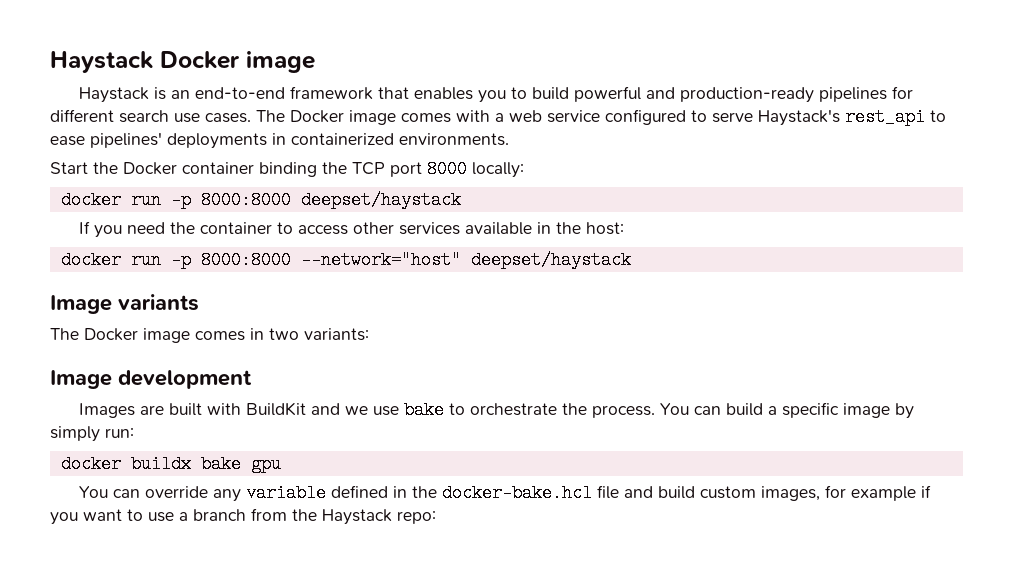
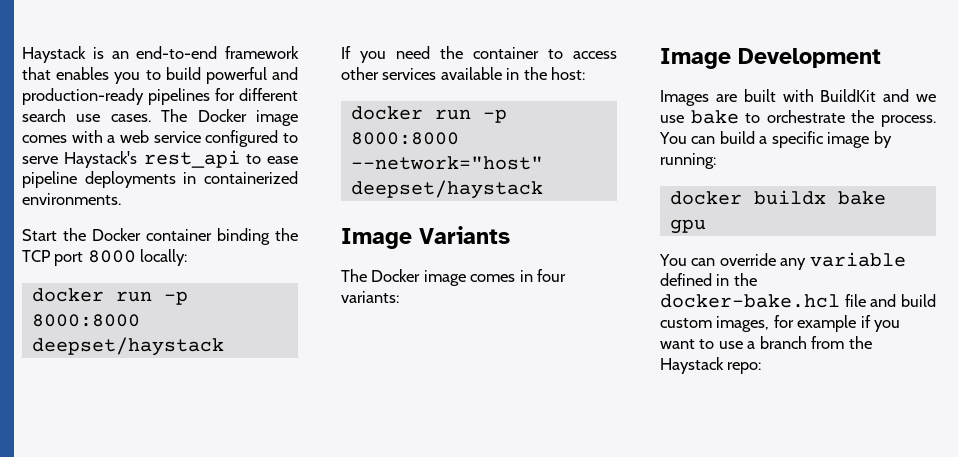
[50,51,315,73] [79,87,150,103] Haystack Docker image // Haystack -> [22,46,86,63] Haystack
[90,132,162,148] pipelines' -> [22,171,77,188] pipeline
[118,294,199,311] variants -> [419,226,510,244] Variants
[269,328,299,340] two -> [537,269,567,282] four
[118,370,252,389] development -> [738,48,881,68] Development
[50,426,134,442] simply run: -> [660,153,716,169] running:

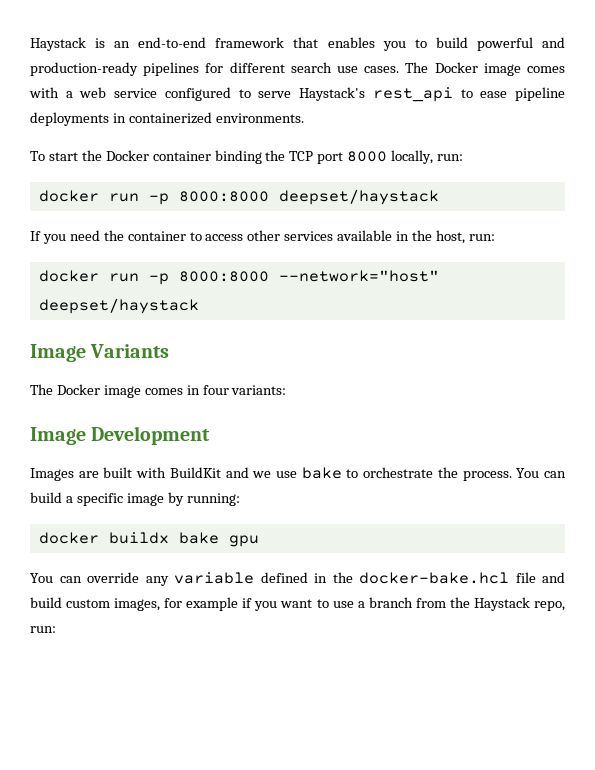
[22,229,57,241] Start -> [30,151,78,161] To start
[140,249,188,266] locally: -> [391,150,464,164] locally, run:
[551,67,586,80] host: -> [435,230,495,244] host, run:
[727,362,762,374] repo: -> [534,601,565,611] [30,626,56,633] repo, run:

